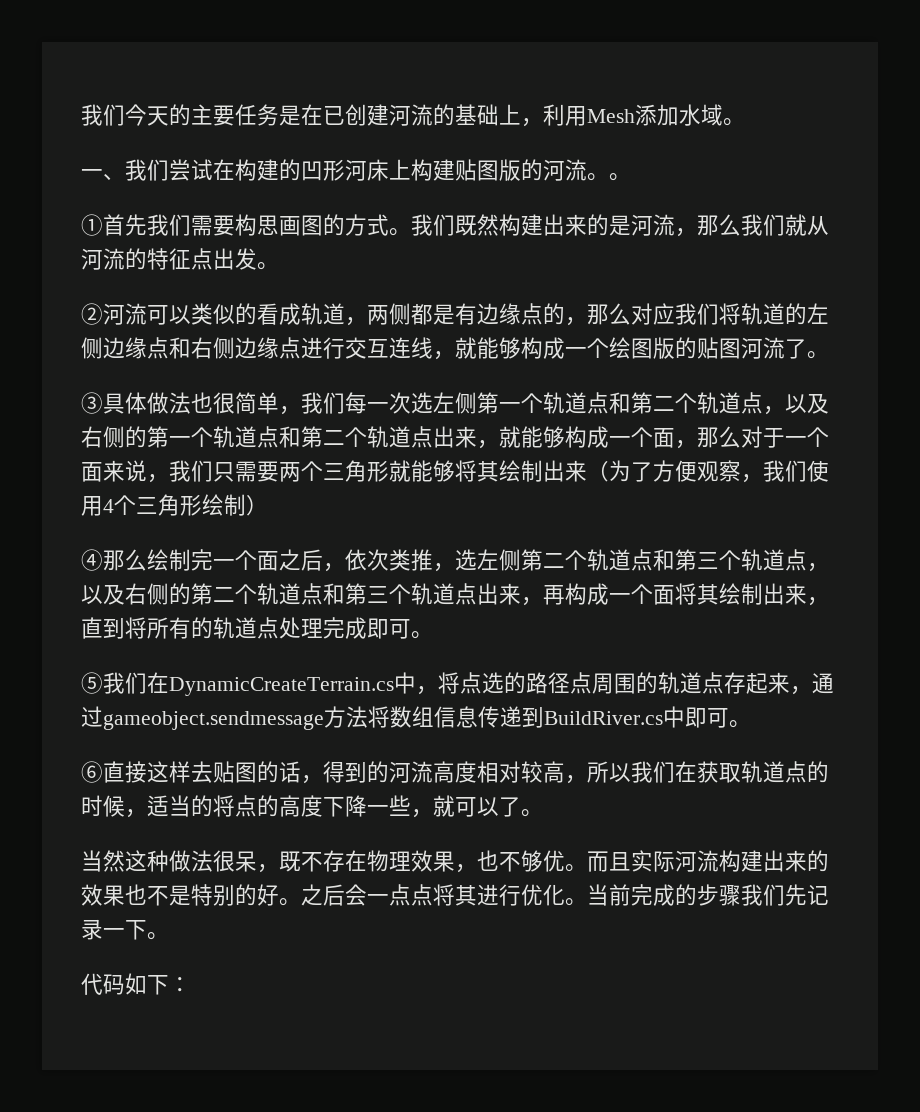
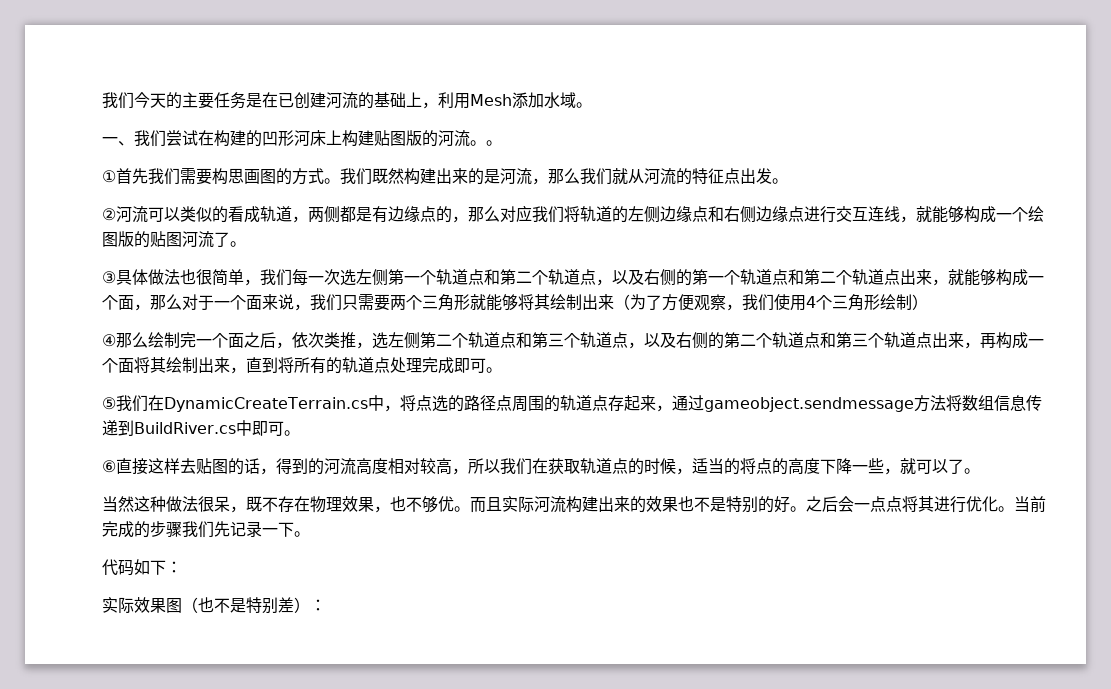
(191, 984) none -> [102,597,326,614] // 实际效果图（也不是特别差）：

